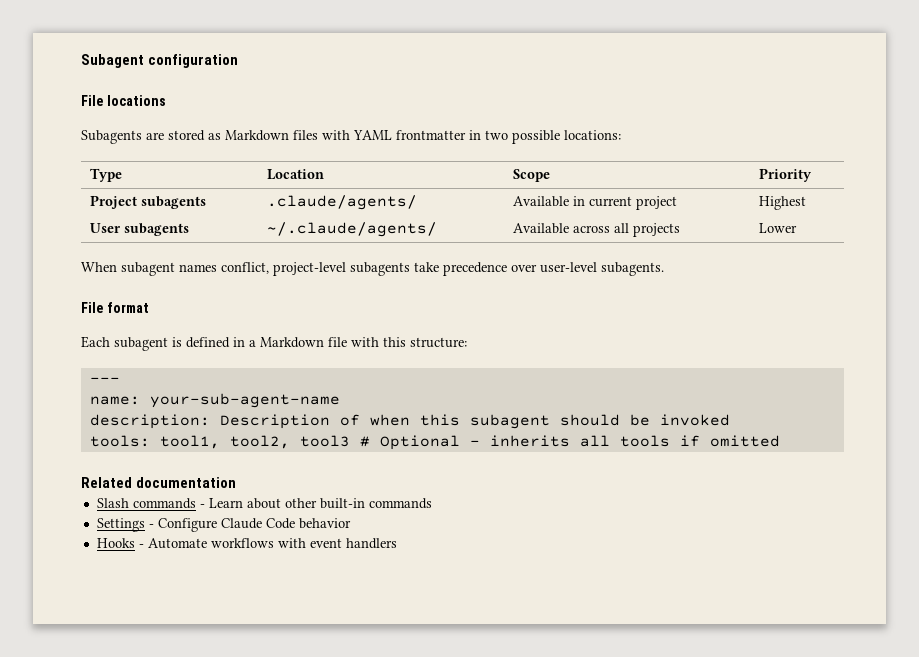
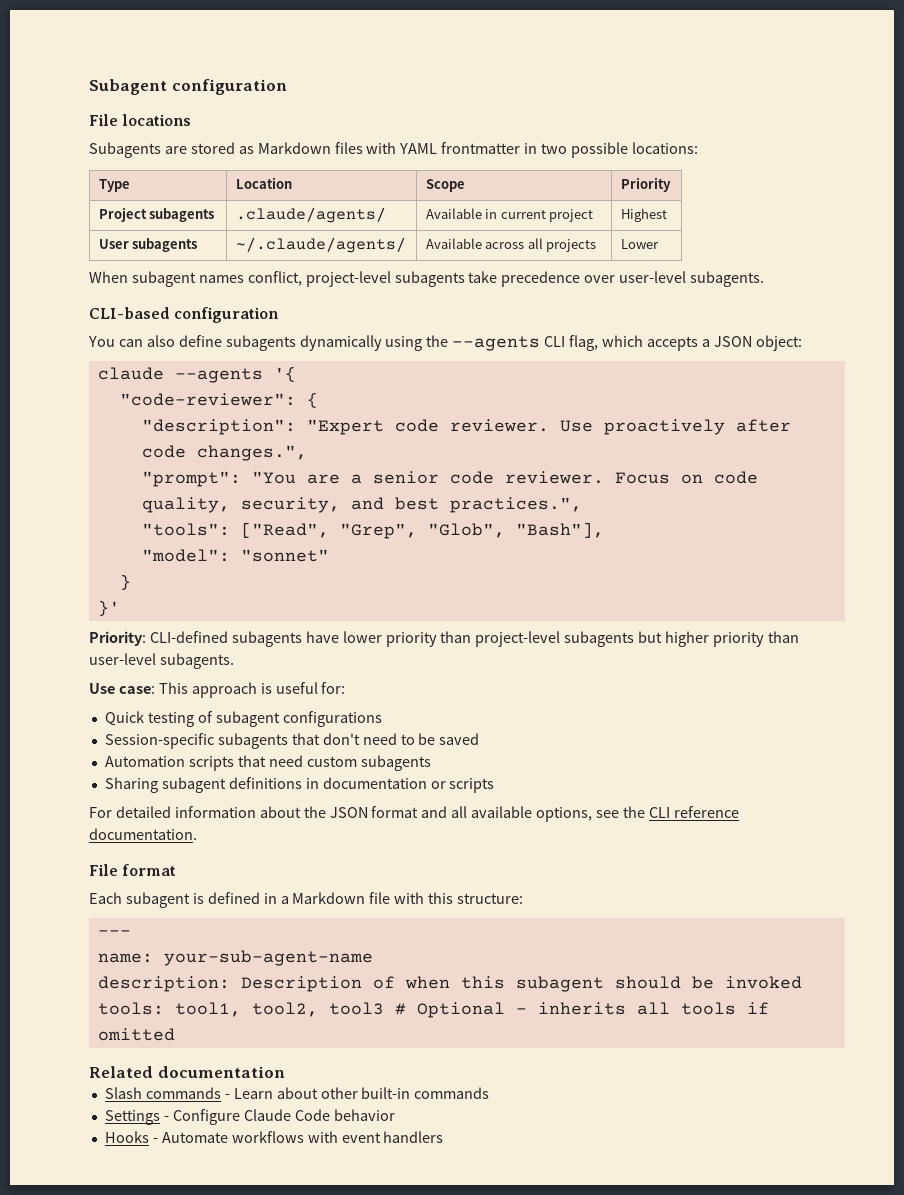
(664, 269) none -> [89,307,280,323] [88,335,802,351] [97,366,296,383] [119,392,318,408] [141,419,791,435] [141,445,307,461] [141,471,758,487] [141,497,582,513] [141,522,604,539] [141,549,329,562] [119,574,131,590] [97,600,120,616] [89,631,799,647] [89,653,234,669] [89,682,346,698] [104,711,382,727] [104,733,480,749] [104,755,431,771] [104,777,495,793] [89,806,739,822] [89,828,197,840] // CLI-based configuration // You can also define subagents dynamically using the --agents CLI flag, which accepts a JSON object: // claude --agents '{ // "code-reviewer": { // "description": "Expert code reviewer. Use proactively after code changes.", // "prompt": "You are a senior code reviewer. Focus on code quality, security, and best practices.", // "tools": ["Read", "Grep", "Glob", "Bash"], // "model": "sonnet" // } // }' // Priority: CLI-defined subagents have lower priority than project-level subagents but higher priority than user-level subagents. // Use case: This approach is useful for: // Quick testing of subagent configurations // Session-specific subagents that don't need to be saved // Automation scripts that need custom subagents // Sharing subagent definitions in documentation or scripts // For detailed information about the JSON format and all available options, see the CLI reference documentation.

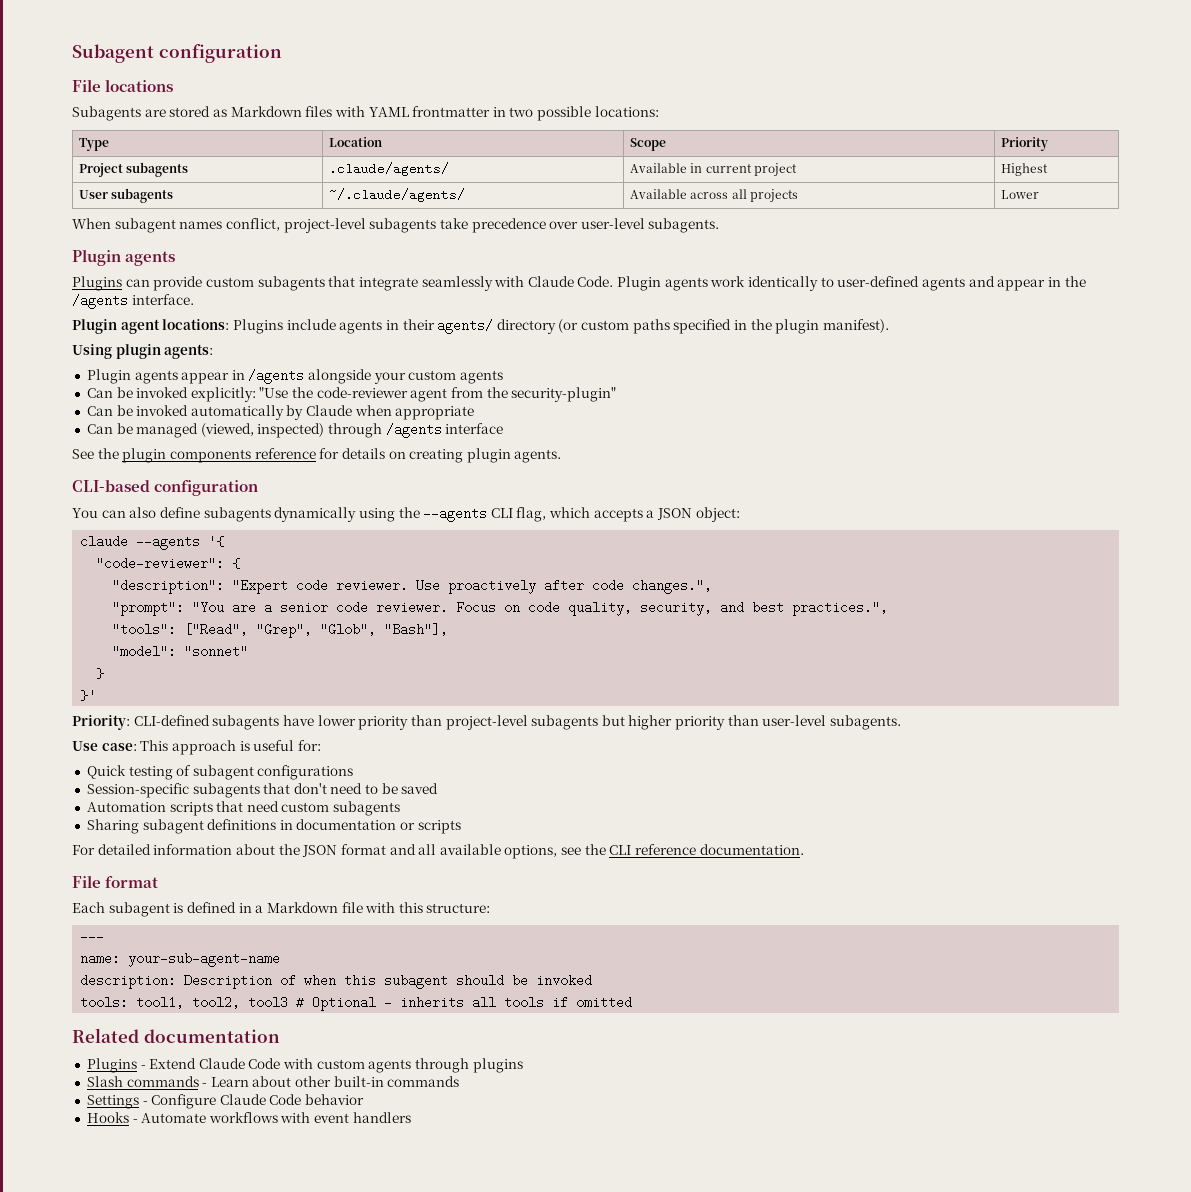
(765, 279) none -> [72,249,176,266] [72,276,1086,291] [72,294,194,309] [72,319,889,334] [72,344,214,359] [86,369,504,384] [86,387,617,402] [86,405,475,420] [86,423,504,438] [72,448,562,463] // Plugin agents // Plugins can provide custom subagents that integrate seamlessly with Claude Code. Plugin agents work identically to user-defined agents and appear in the /agents interface. // Plugin agent locations: Plugins include agents in their agents/ directory (or custom paths specified in the plugin manifest). // Using plugin agents: // Plugin agents appear in /agents alongside your custom agents // Can be invoked explicitly: "Use the code-reviewer agent from the security-plugin" // Can be invoked automatically by Claude when appropriate // Can be managed (viewed, inspected) through /agents interface // See the plugin components reference for details on creating plugin agents.
(285, 1072) none -> [86,1058,523,1073] // Plugins - Extend Claude Code with custom agents through plugins

